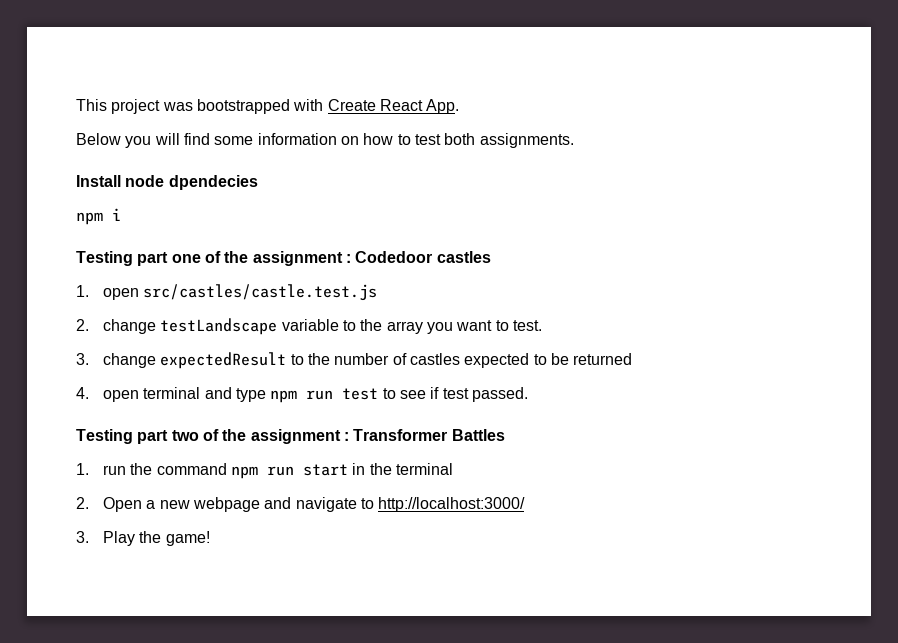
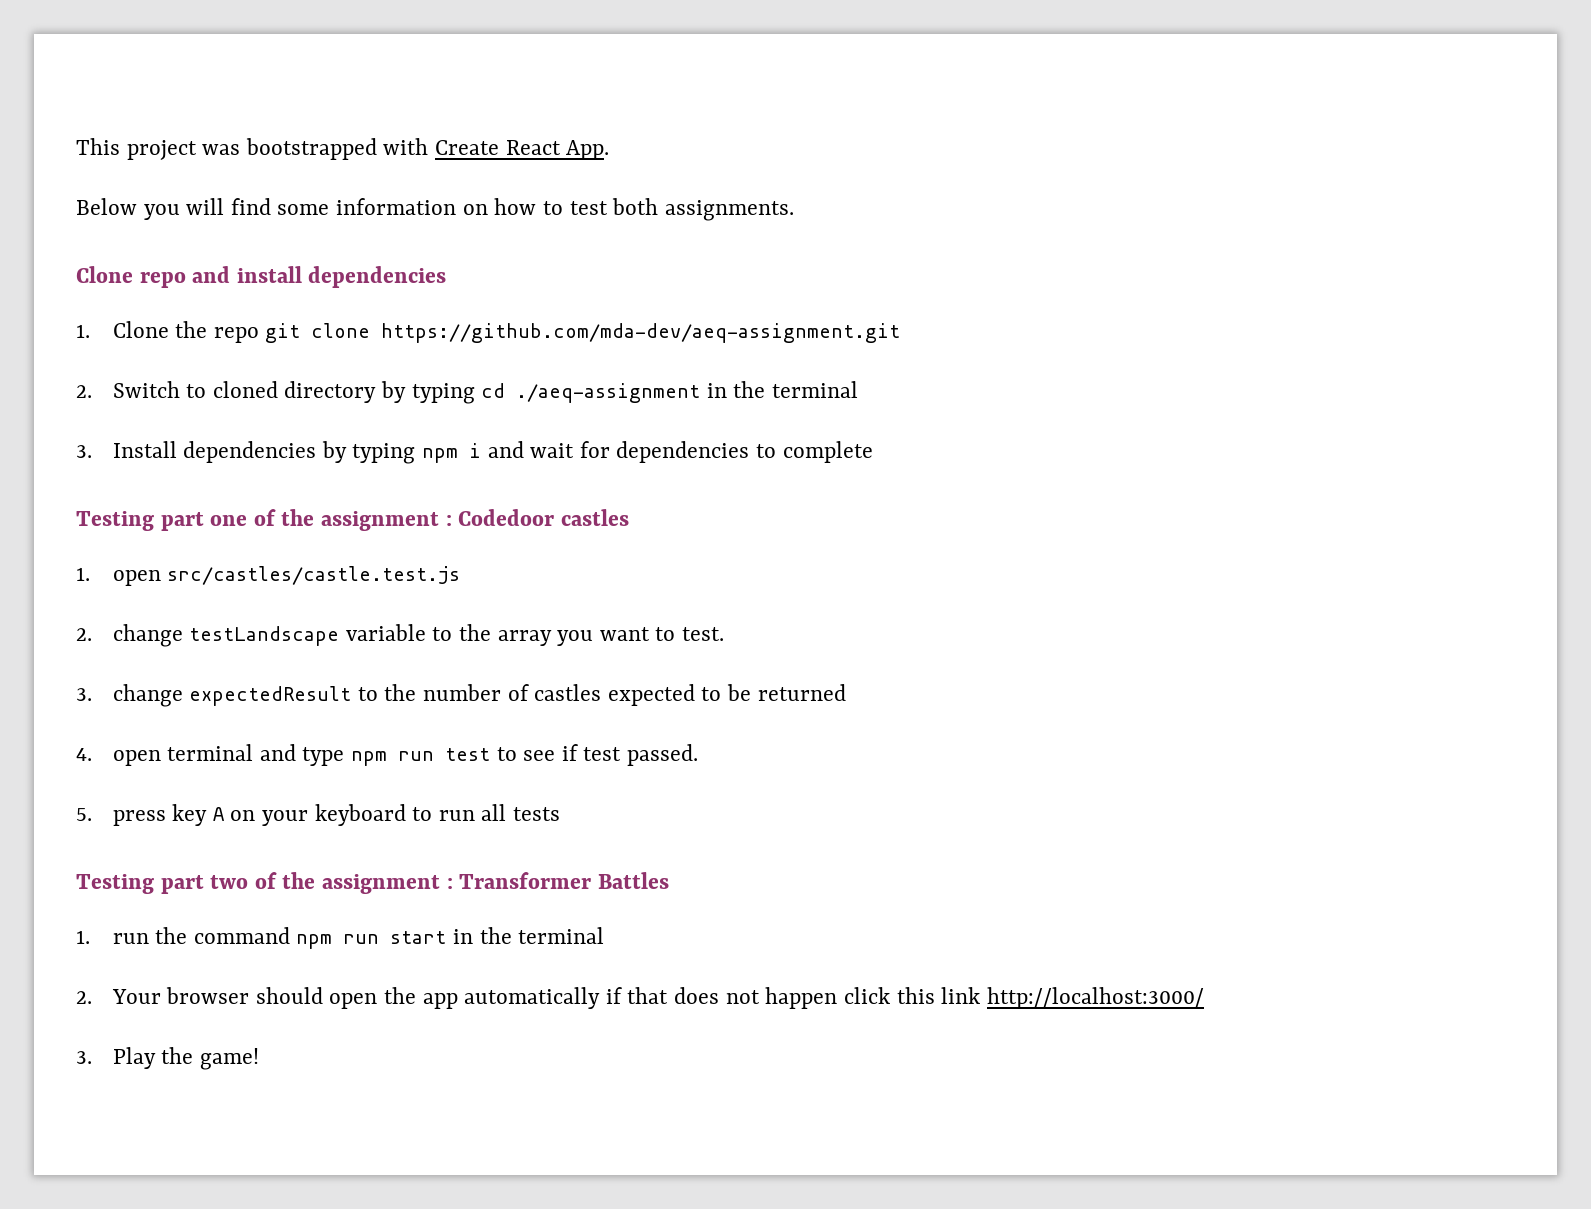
[76,175,258,190] [76,208,121,225] Install node dpendecies // npm i -> [76,266,447,288] [76,321,901,343] [76,381,859,404] [76,441,873,464] Clone repo and install dependencies // 1. Clone the repo git clone https://github.com/mda-dev/aeq-assignment.git // 2. Switch to cloned directory by typing cd ./aeq-assignment in the terminal // 3. Install dependencies by typing npm i and wait for dependencies to complete
(528, 394) none -> [76,804,561,826] // 5. press key A on your keyboard to run all tests
[103,497,375,512] Open a new webpage and navigate to -> [111,987,981,1009] Your browser should open the app automatically if that does not happen click this link

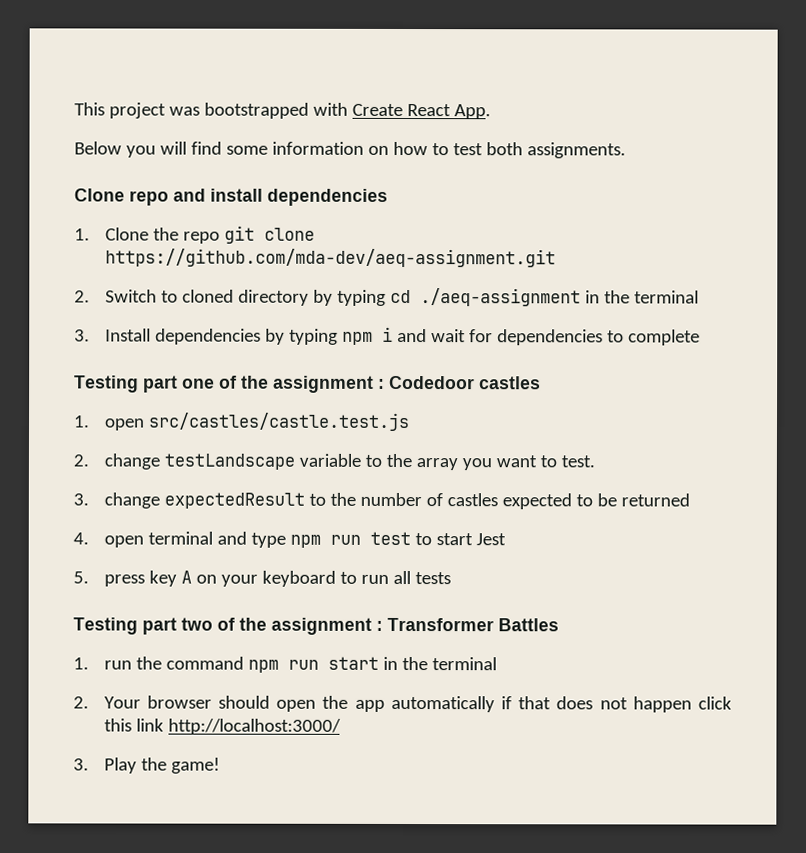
[523,744,699,766] see if test passed. -> [435,533,506,546] start Jest

